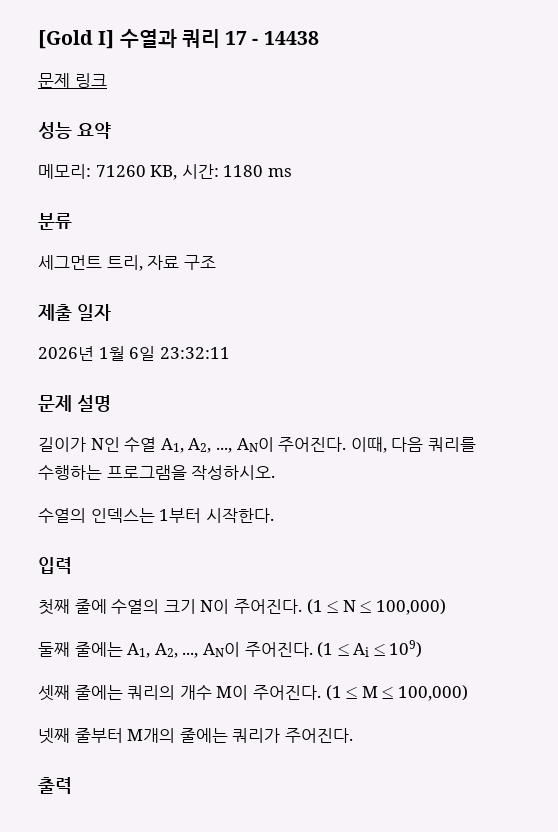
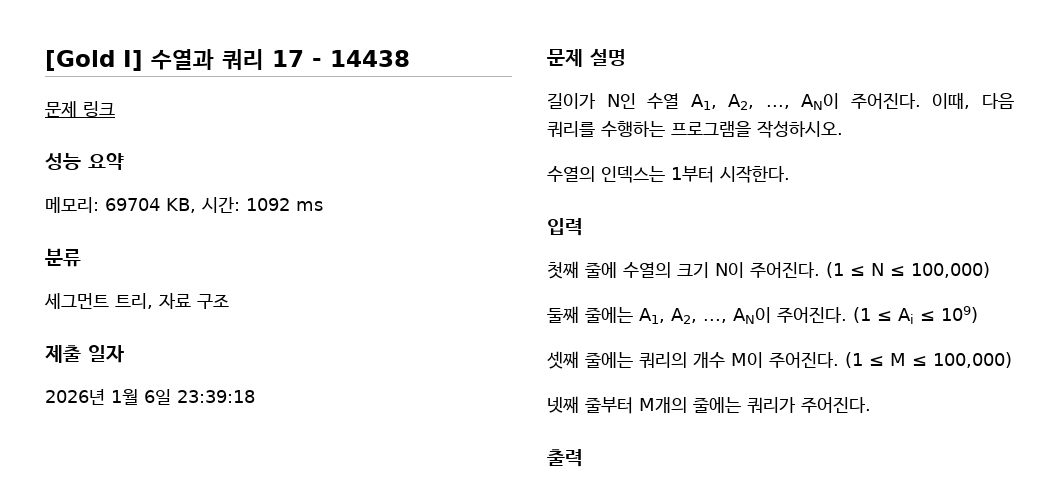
[95,165,146,177] 71260 -> [105,198,160,211] 69704
[223,165,264,177] 1180 -> [246,198,290,211] 1092
[159,347,230,359] 23:32:11 -> [177,390,255,403] 23:39:18

